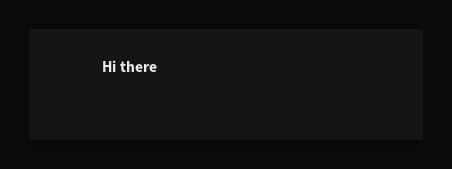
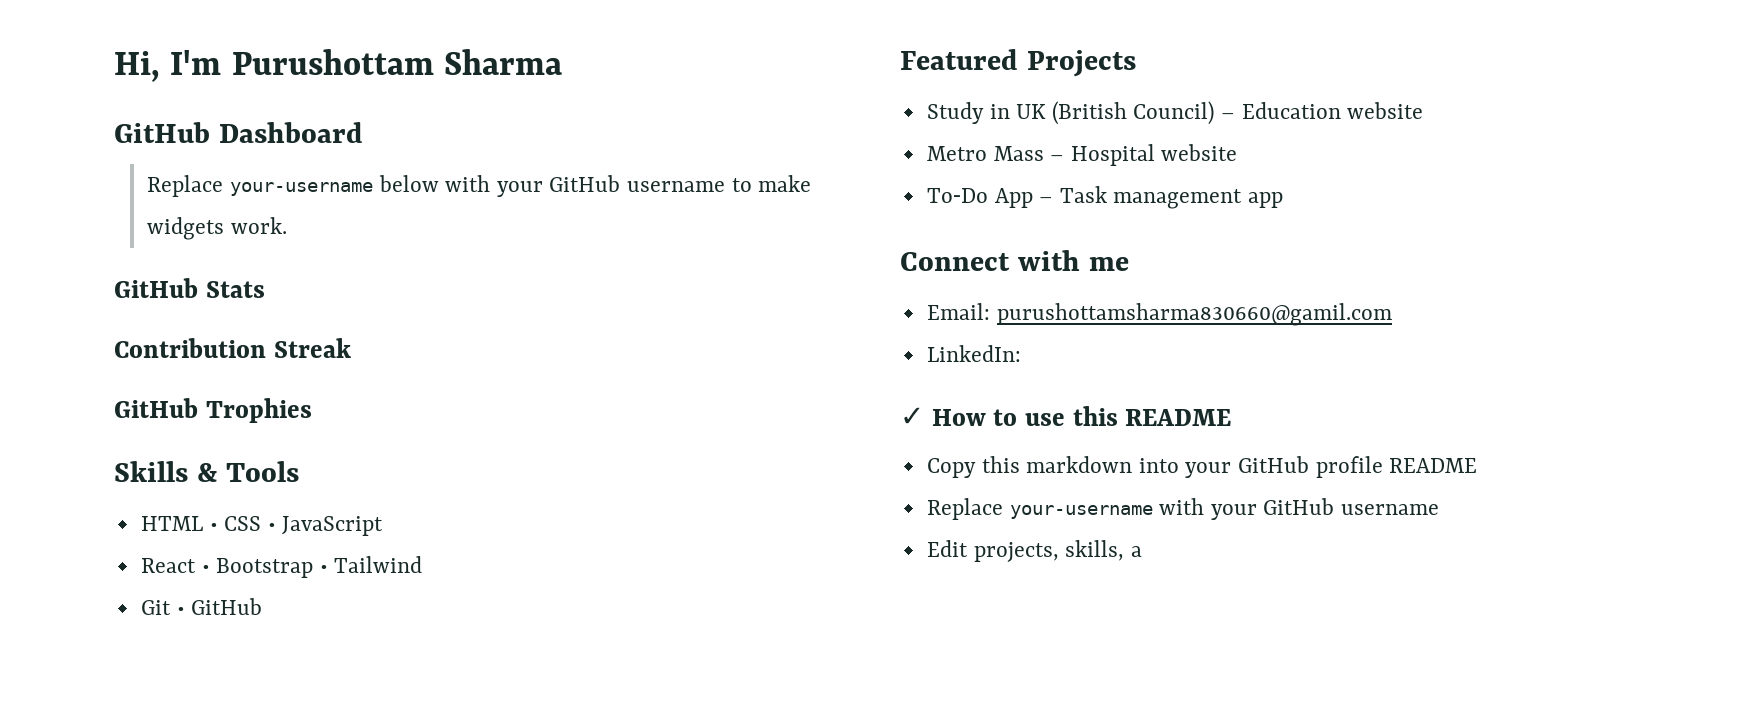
[102,60,158,72] Hi there -> [114,49,562,82] [114,122,363,143] [147,175,812,197] [147,217,287,240] [114,278,265,298] [114,338,351,358] [114,398,312,423] [114,461,299,482] [140,516,384,536] [140,556,423,578] [140,598,263,615] [900,49,1136,77] [926,101,1424,125] [926,144,1238,166] [926,186,1284,209] [900,250,1129,271] [926,303,1392,326] [926,345,1021,362] [900,406,1232,426] [926,456,1478,478] [926,498,1440,520] [926,540,1142,562] Hi, I'm Purushottam Sharma // GitHub Dashboard // Replace your-username below with your GitHub username to make widgets work. // GitHub Stats // Contribution Streak // GitHub Trophies // Skills & Tools // HTML • CSS • JavaScript // React • Bootstrap • Tailwind // Git • GitHub // Featured Projects // Study in UK (British Council) – Education website // Metro Mass – Hospital website // To‑Do App – Task management app // Connect with me // Email: purushottamsharma830660@gamil.com // LinkedIn: // ✓ How to use this README // Copy this markdown into your GitHub profile README // Replace your-username with your GitHub username // Edit projects, skills, a

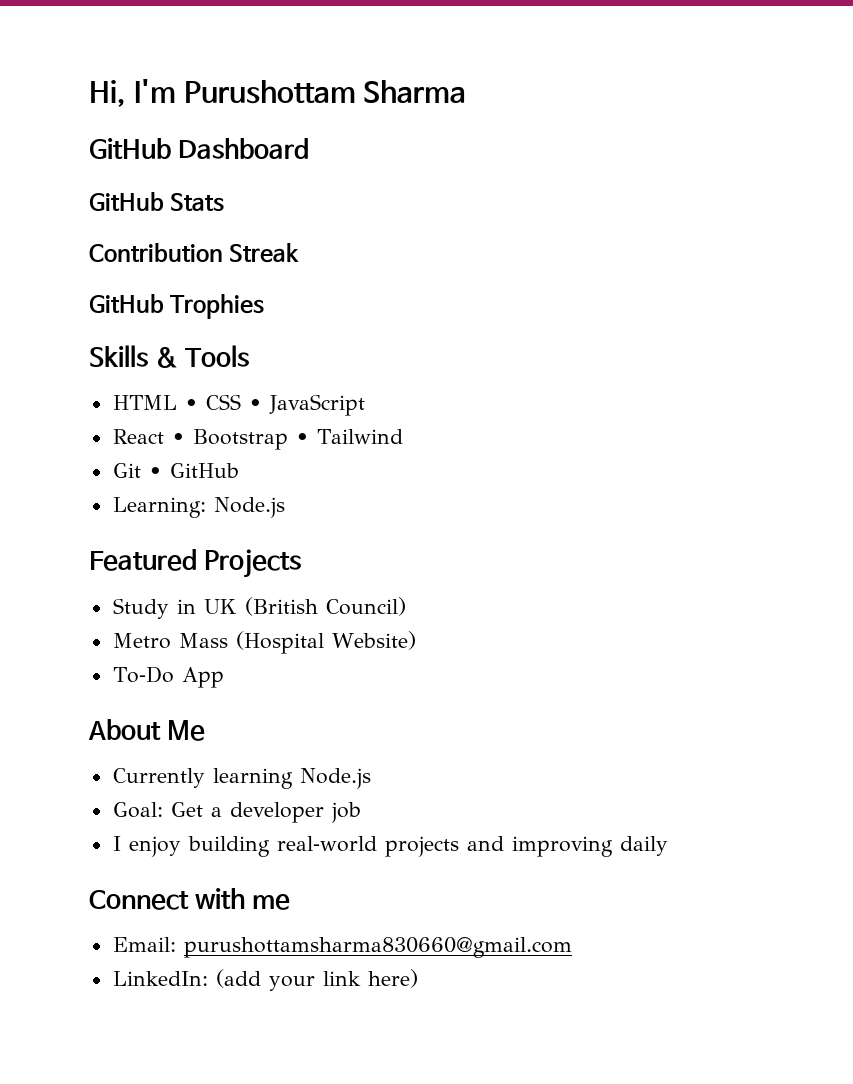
[147,175,812,197] [147,217,287,240] // Replace your-username below with your GitHub username to make widgets work. -> (310, 148) none
(263, 606) none -> [112,497,285,518] // Learning: Node.js
[1221,102,1424,119] – Education website -> (406, 606) none
[1050,144,1238,166] – Hospital website -> [235,631,416,654] (Hospital Website)
[1039,186,1284,209] – Task management app -> [88,719,206,741] [112,768,371,789] [112,802,361,823] [112,836,668,857] // About Me // Currently learning Node.js // Goal: Get a developer job // I enjoy building real‑world projects and improving daily
[996,303,1392,326] purushottamsharma830660@gamil.com -> [183,937,572,958] purushottamsharma830660@gmail.com
[900,406,1232,426] [926,456,1478,478] [926,498,1440,520] [926,540,1142,562] // ✓ How to use this README // Copy this markdown into your GitHub profile README // Replace your-username with your GitHub username // Edit projects, skills, a -> [215,969,418,991] (add your link here)

